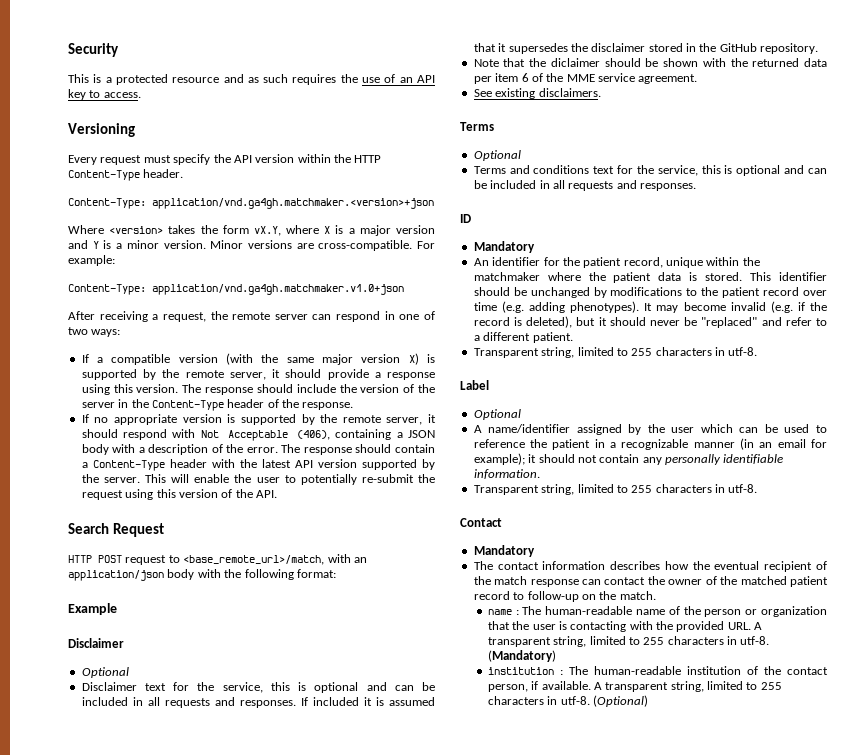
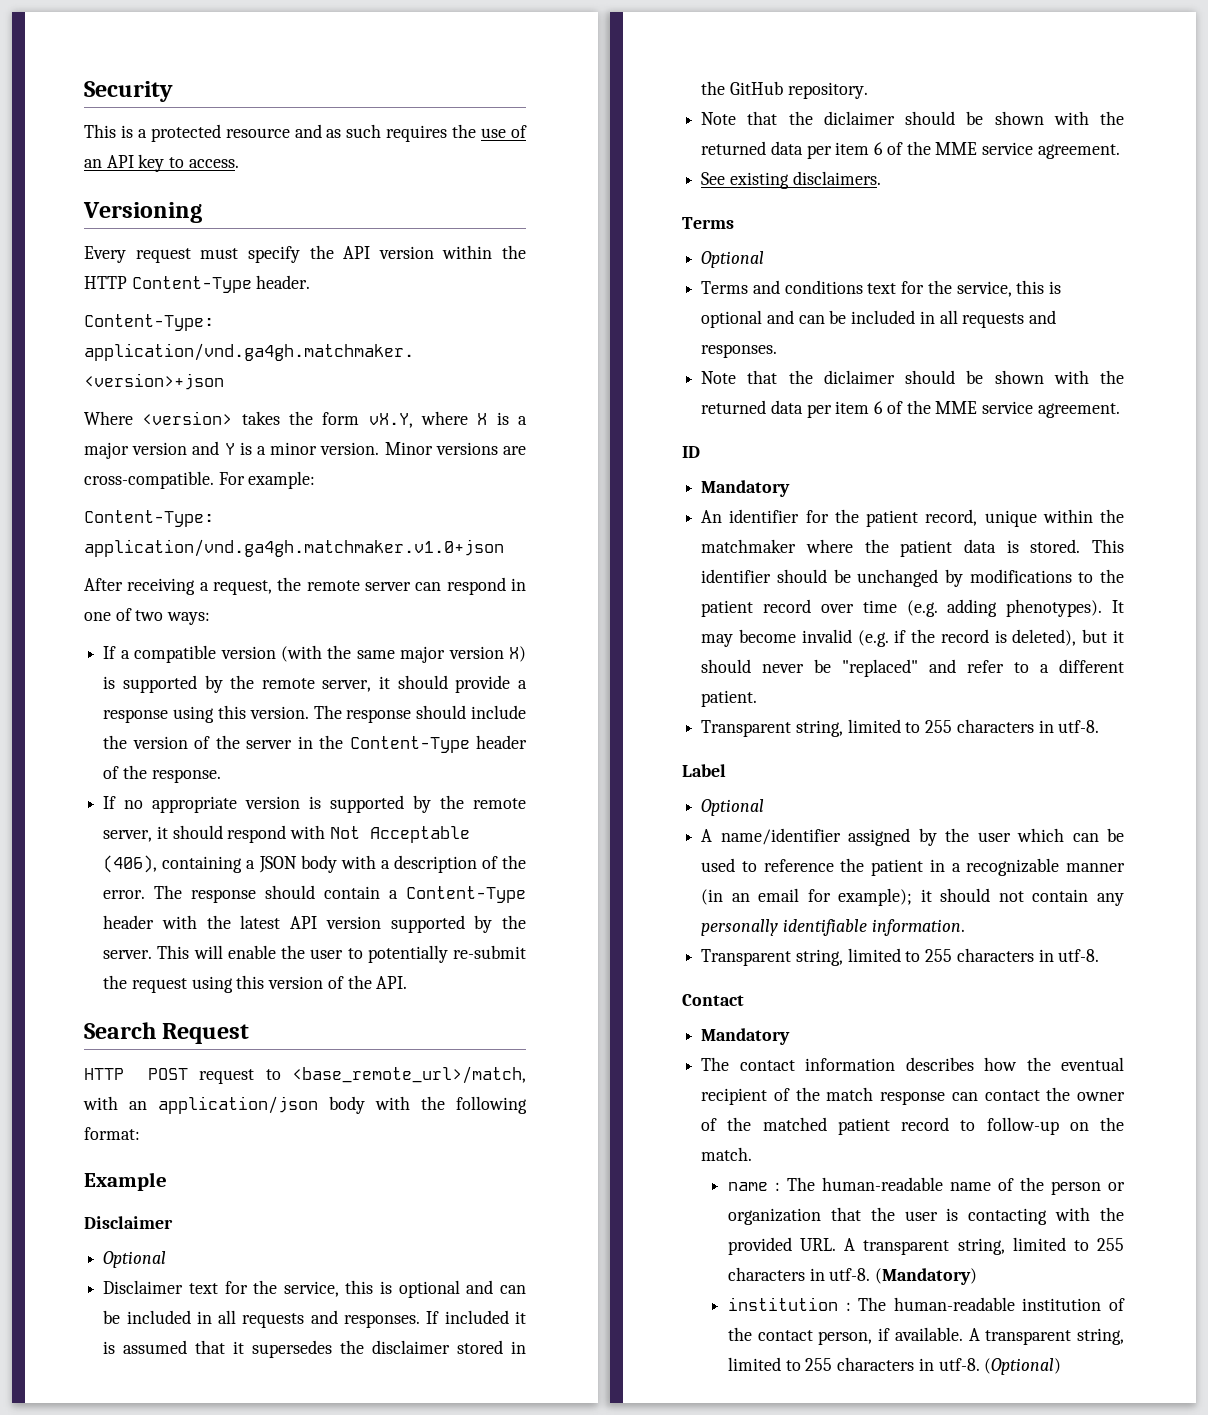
(696, 187) none -> [701,370,1124,384] [701,400,1120,418] // Note that the diclaimer should be shown with the returned data per item 6 of the MME service agreement.

